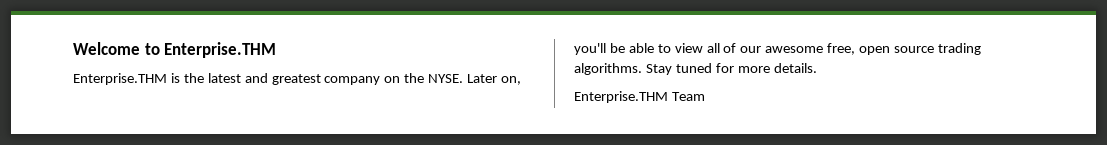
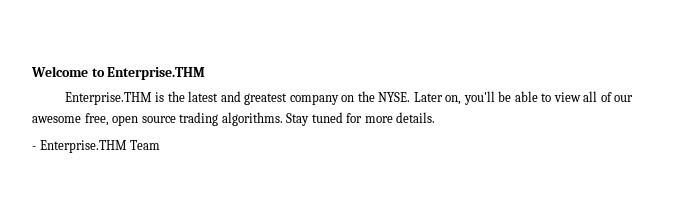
(817, 68) none -> [32,146,36,150] -

